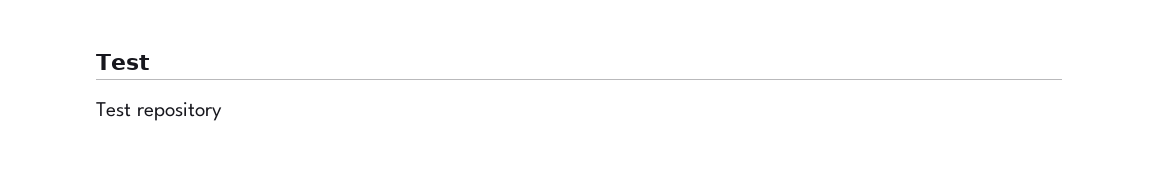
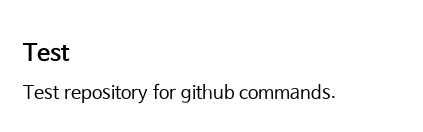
(222, 111) none -> [152,83,337,103] for github commands.

